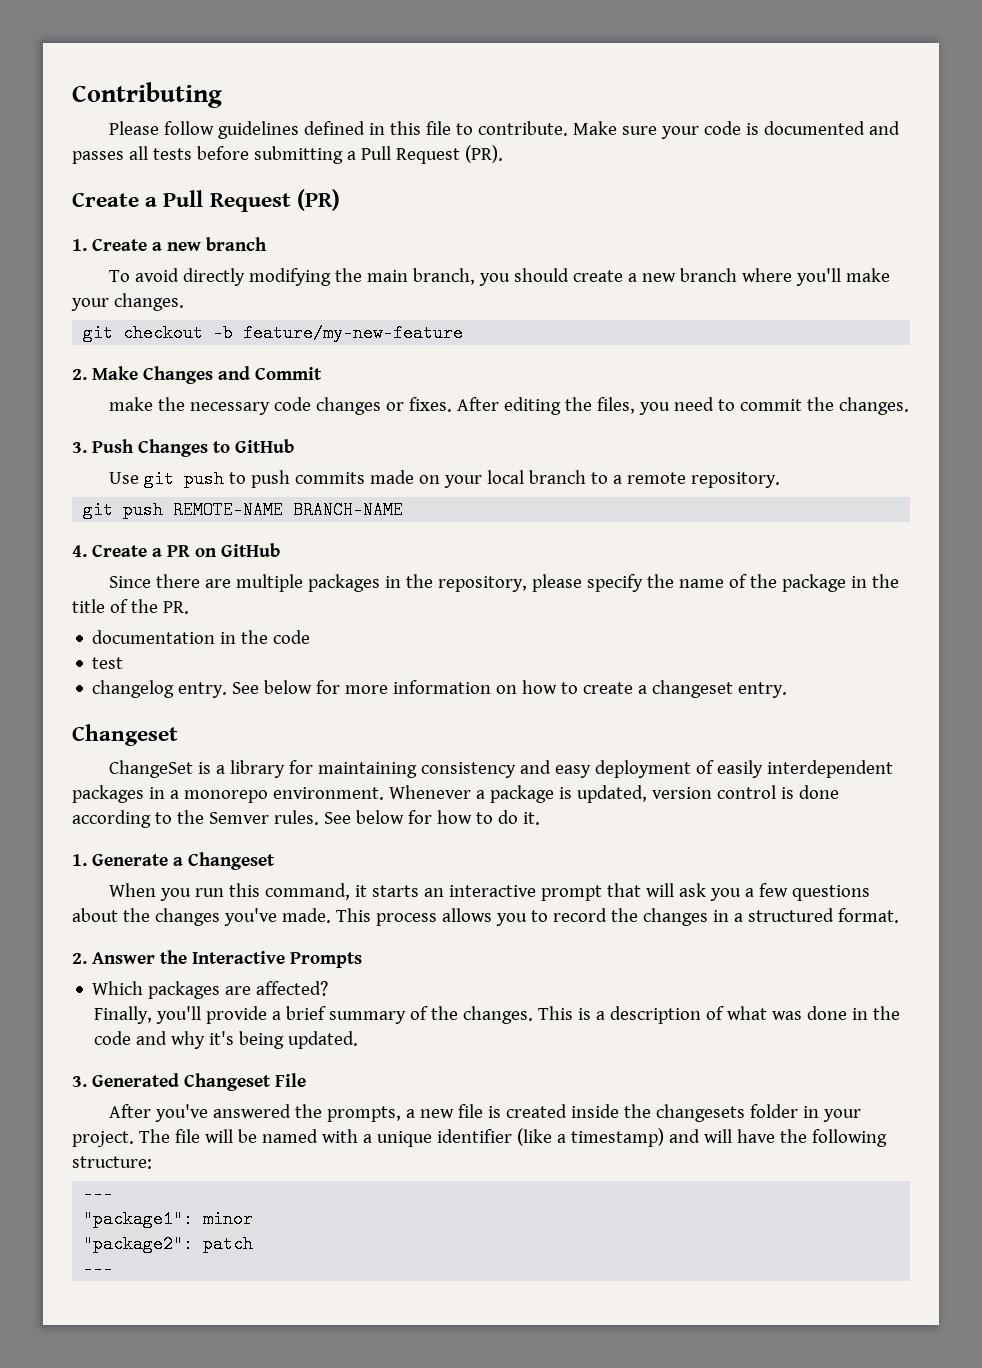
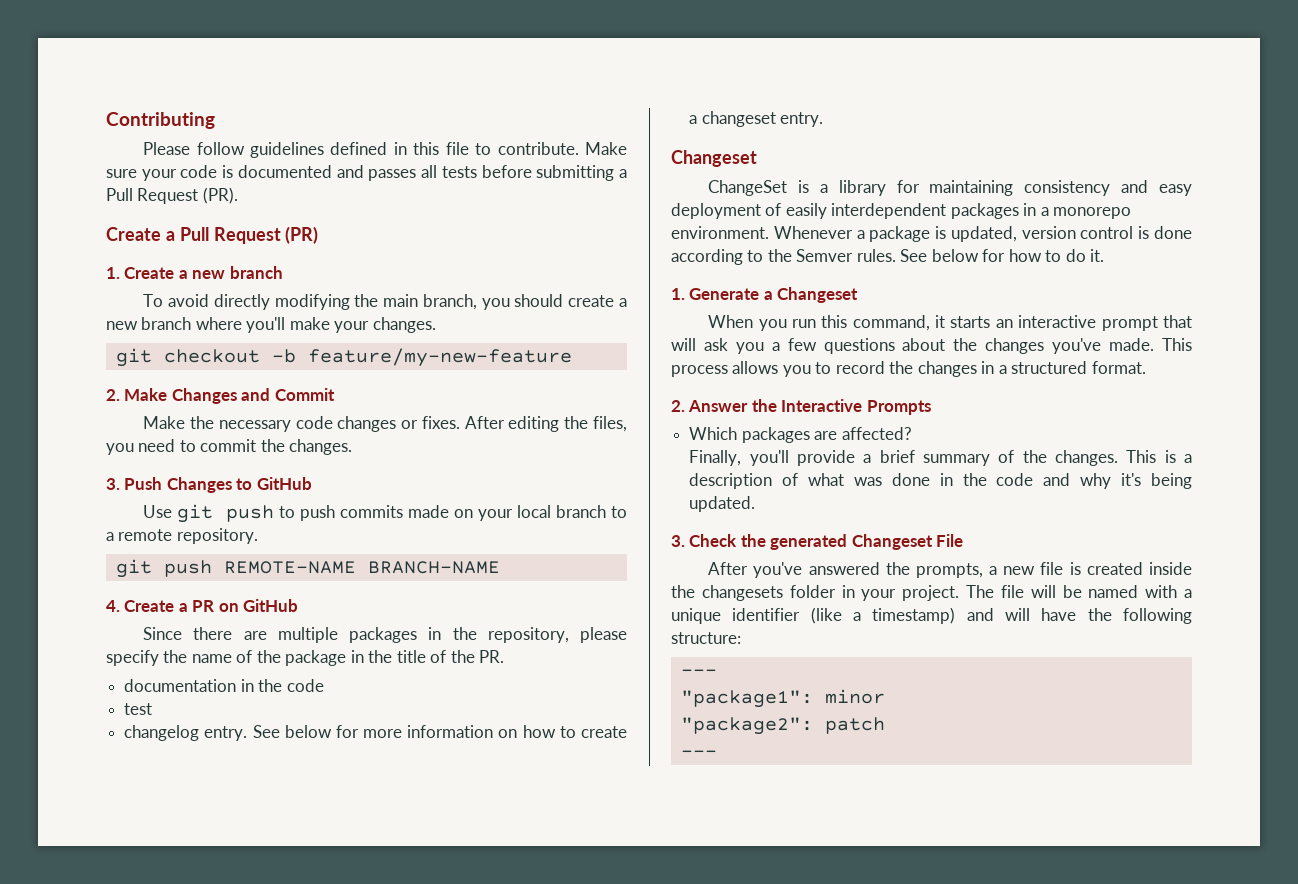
[109,397,154,411] make -> [143,416,186,429] Make
[92,1073,179,1087] Generated -> [689,534,848,550] Check the generated

